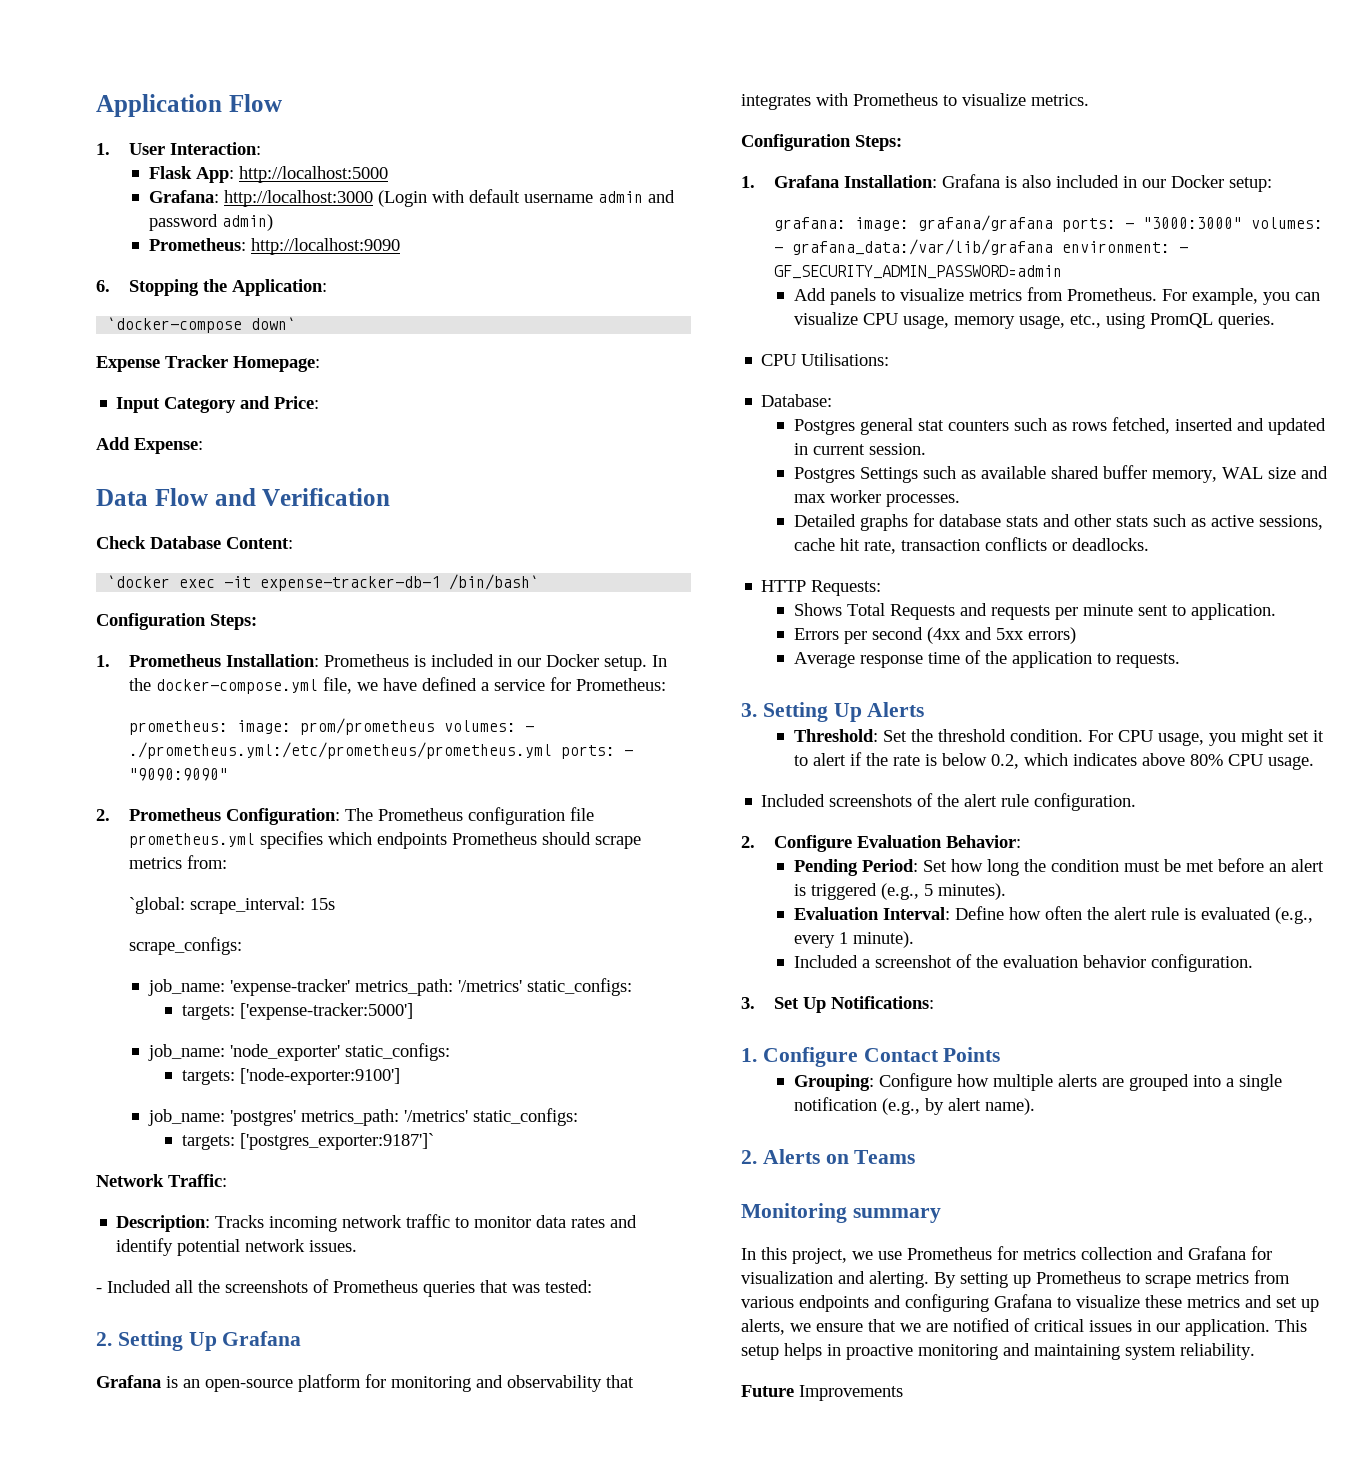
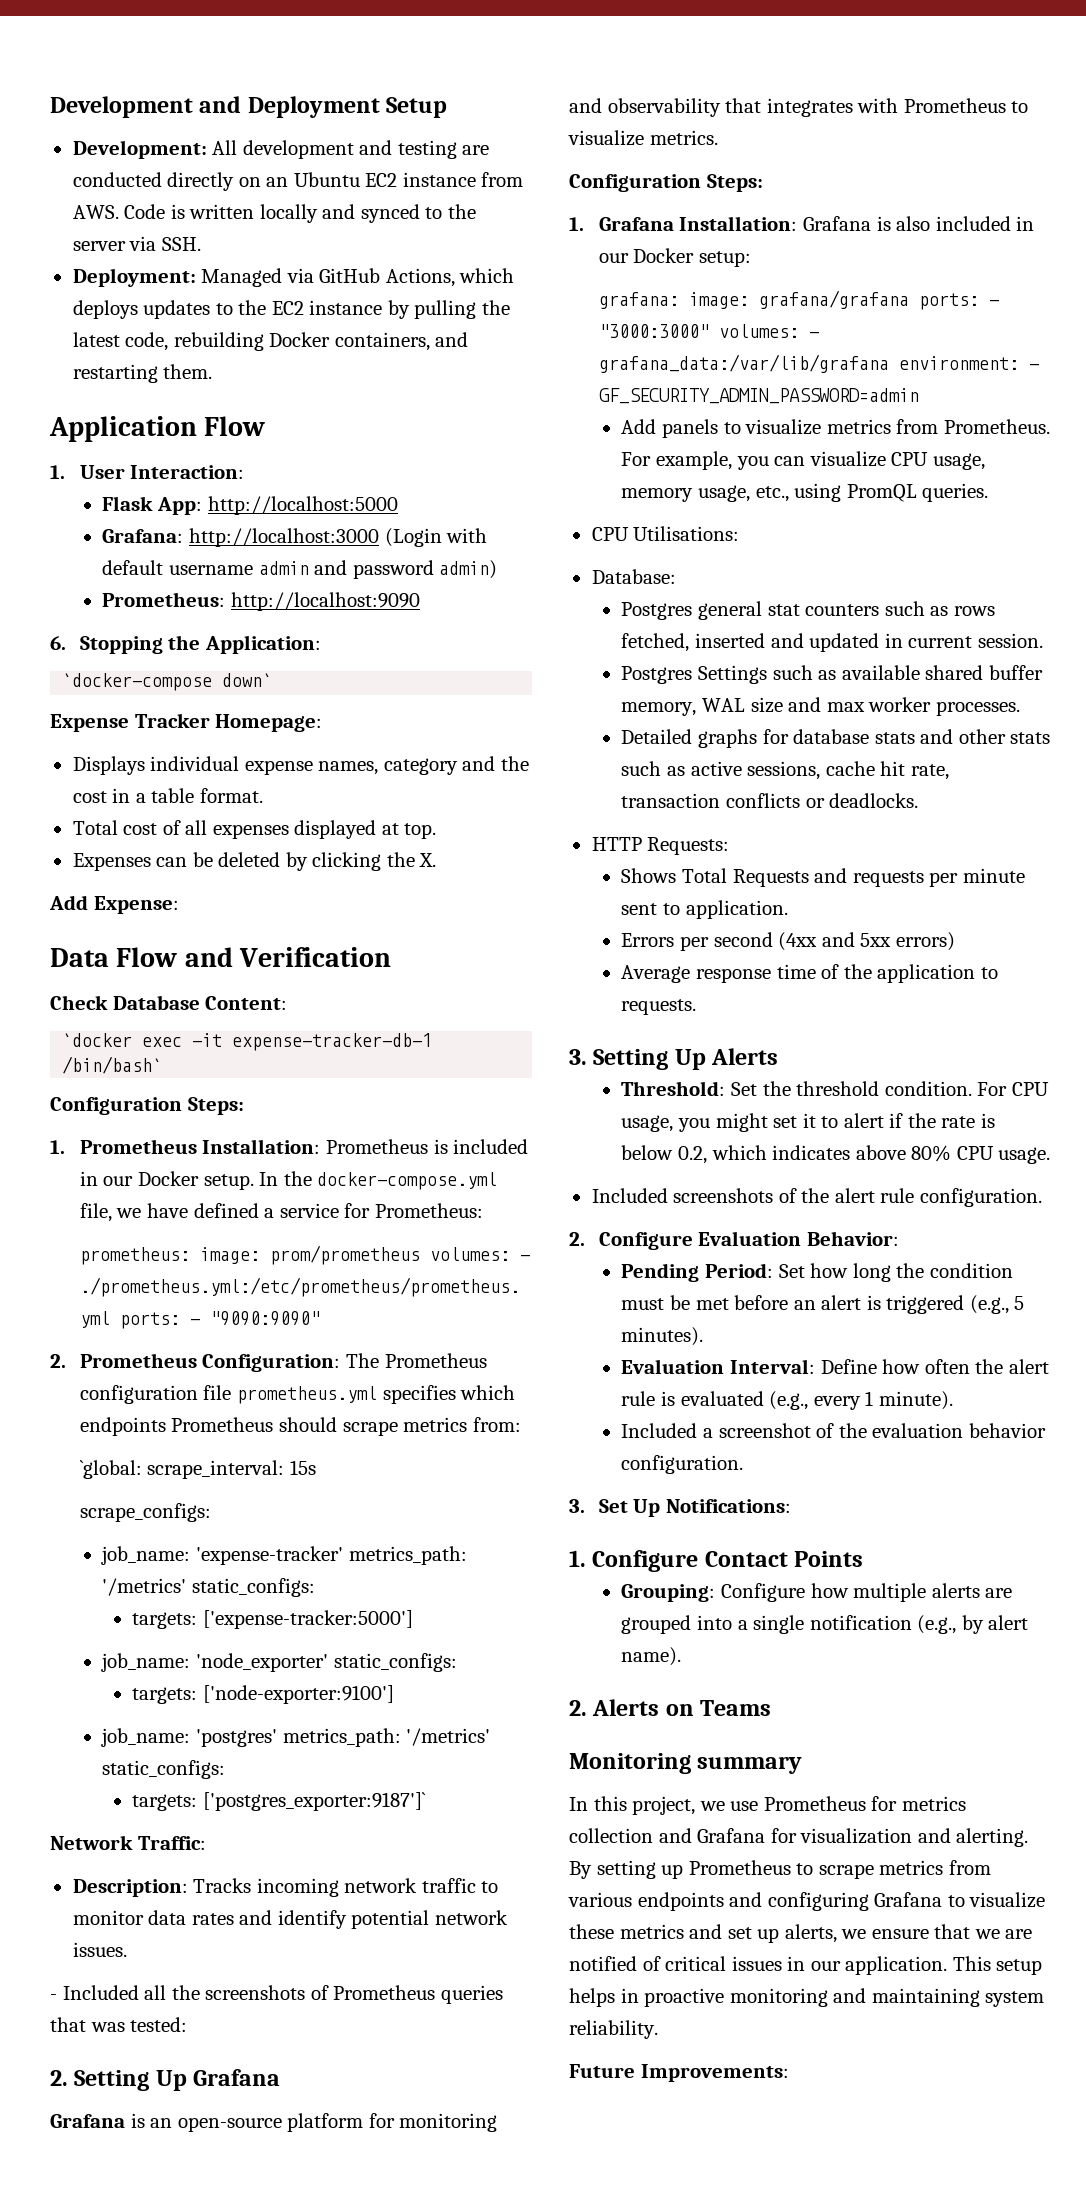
(96, 105) none -> [50,96,448,118] [72,140,490,159] [72,172,524,191] [72,204,476,223] [72,236,201,251] [72,268,515,287] [72,300,510,319] [72,332,469,351] [72,364,213,383] Development and Deployment Setup // Development: All development and testing are conducted directly on an Ubuntu EC2 instance from AWS. Code is written locally and synced to the server via SSH. // Deployment: Managed via GitHub Actions, which deploys updates to the EC2 instance by pulling the latest code, rebuilding Docker containers, and restarting them. //
[116,396,320,413] Input Category and Price: -> [72,756,529,775] [72,788,263,803] [72,820,437,839] [72,852,437,871] Displays individual expense names, category and the cost in a table format. // Total cost of all expenses displayed at top. // Expenses can be deleted by clicking the X.
[799,1385,903,1401] Improvements -> [640,2064,789,2082] Improvements:

